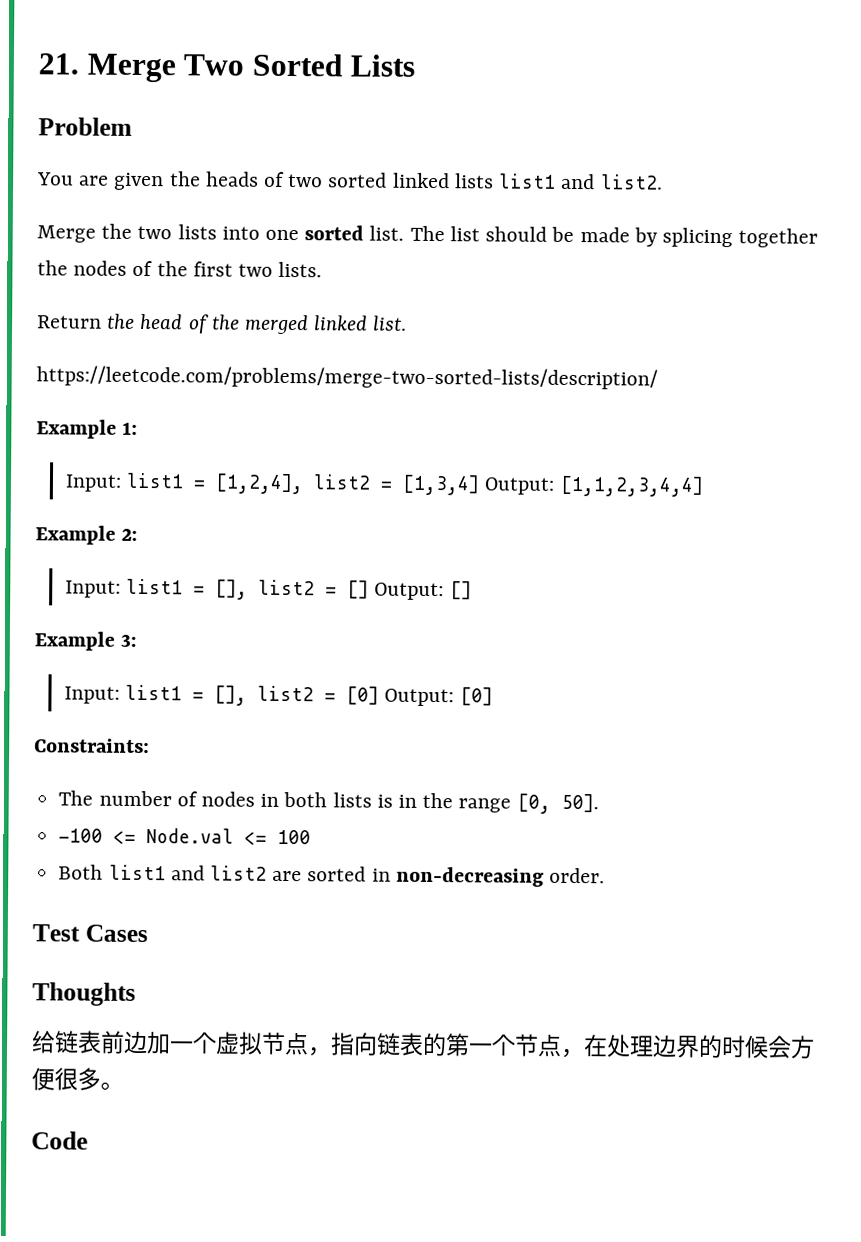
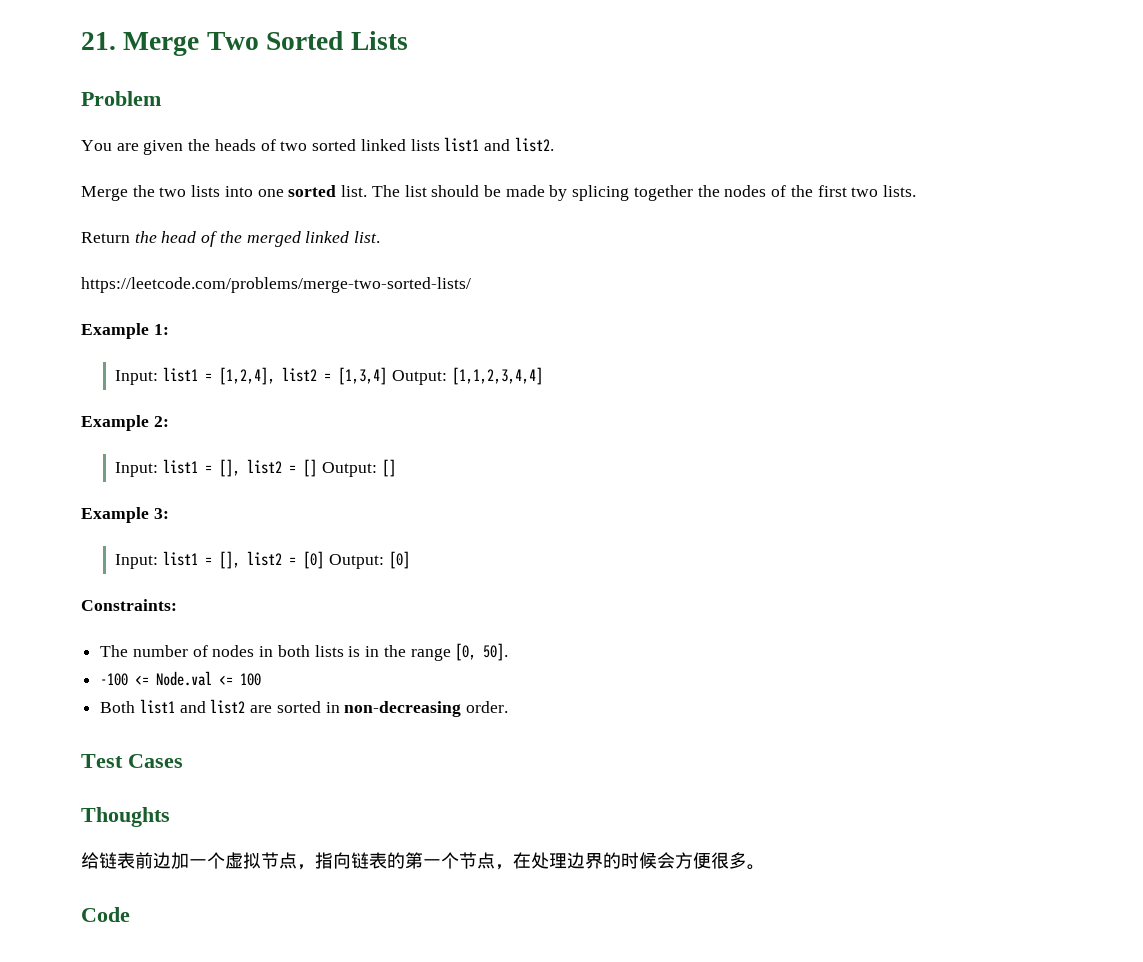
[36,365,658,390] https://leetcode.com/problems/merge-two-sorted-lists/description/ -> [81,277,471,293] https://leetcode.com/problems/merge-two-sorted-lists/

